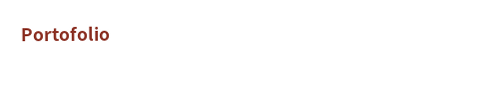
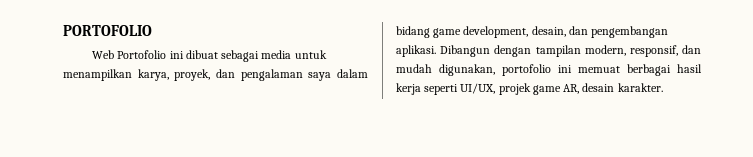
[20,25,110,42] Portofolio -> [63,25,152,36] [92,50,327,62] [63,69,368,81] [396,26,669,38] [396,45,701,57] [396,64,702,76] [396,83,663,95] PORTOFOLIO // Web Portofolio ini dibuat sebagai media untuk menampilkan karya, proyek, dan pengalaman saya dalam bidang game development, desain, dan pengembangan aplikasi. Dibangun dengan tampilan modern, responsif, dan mudah digunakan, portofolio ini memuat berbagai hasil kerja seperti UI/UX, projek game AR, desain karakter.

